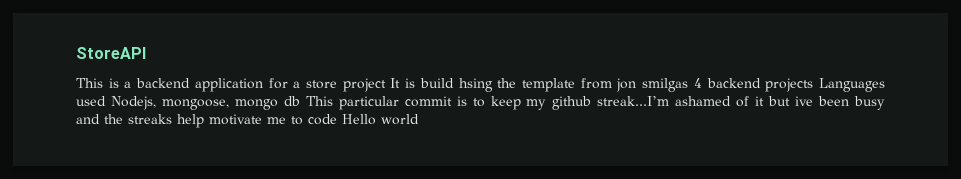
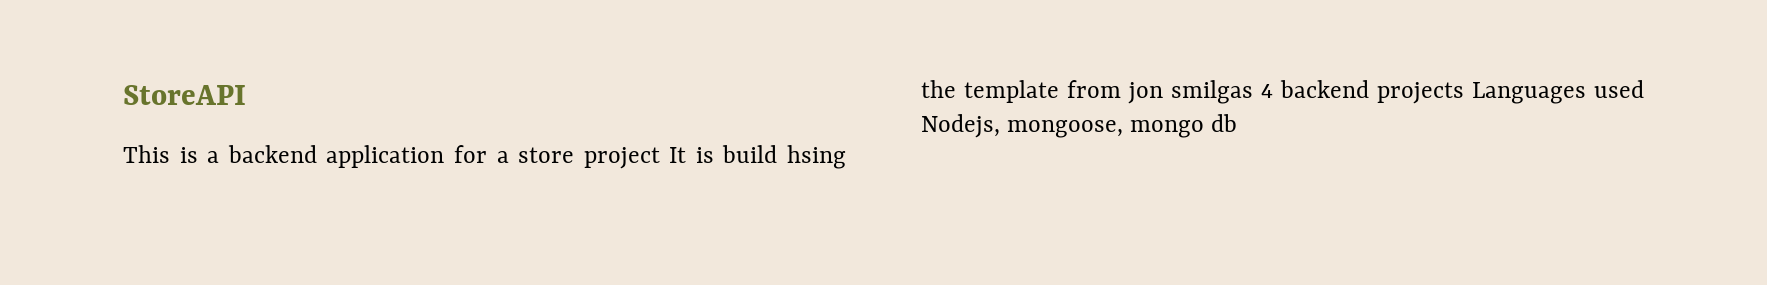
[305,96,886,110] [76,114,419,128] This particular commit is to keep my github streak...I’m ashamed of it but ive been busy and the streaks help motivate me to code Hello world -> (1238, 123) none

